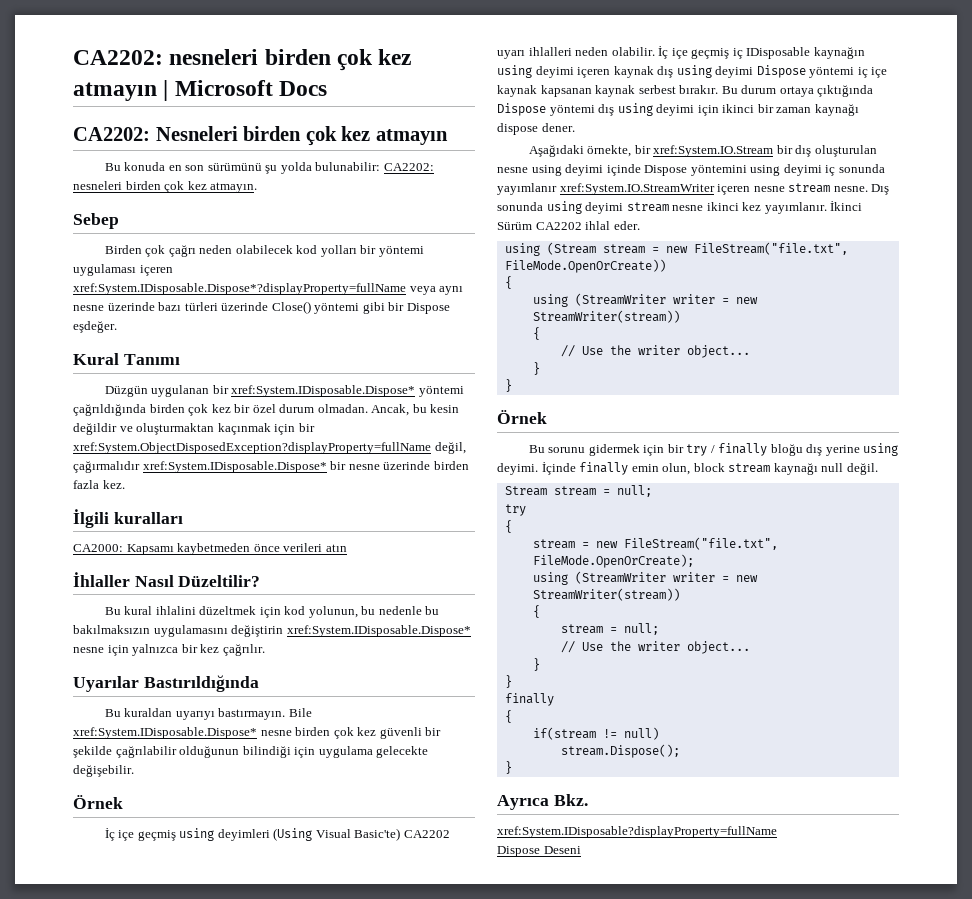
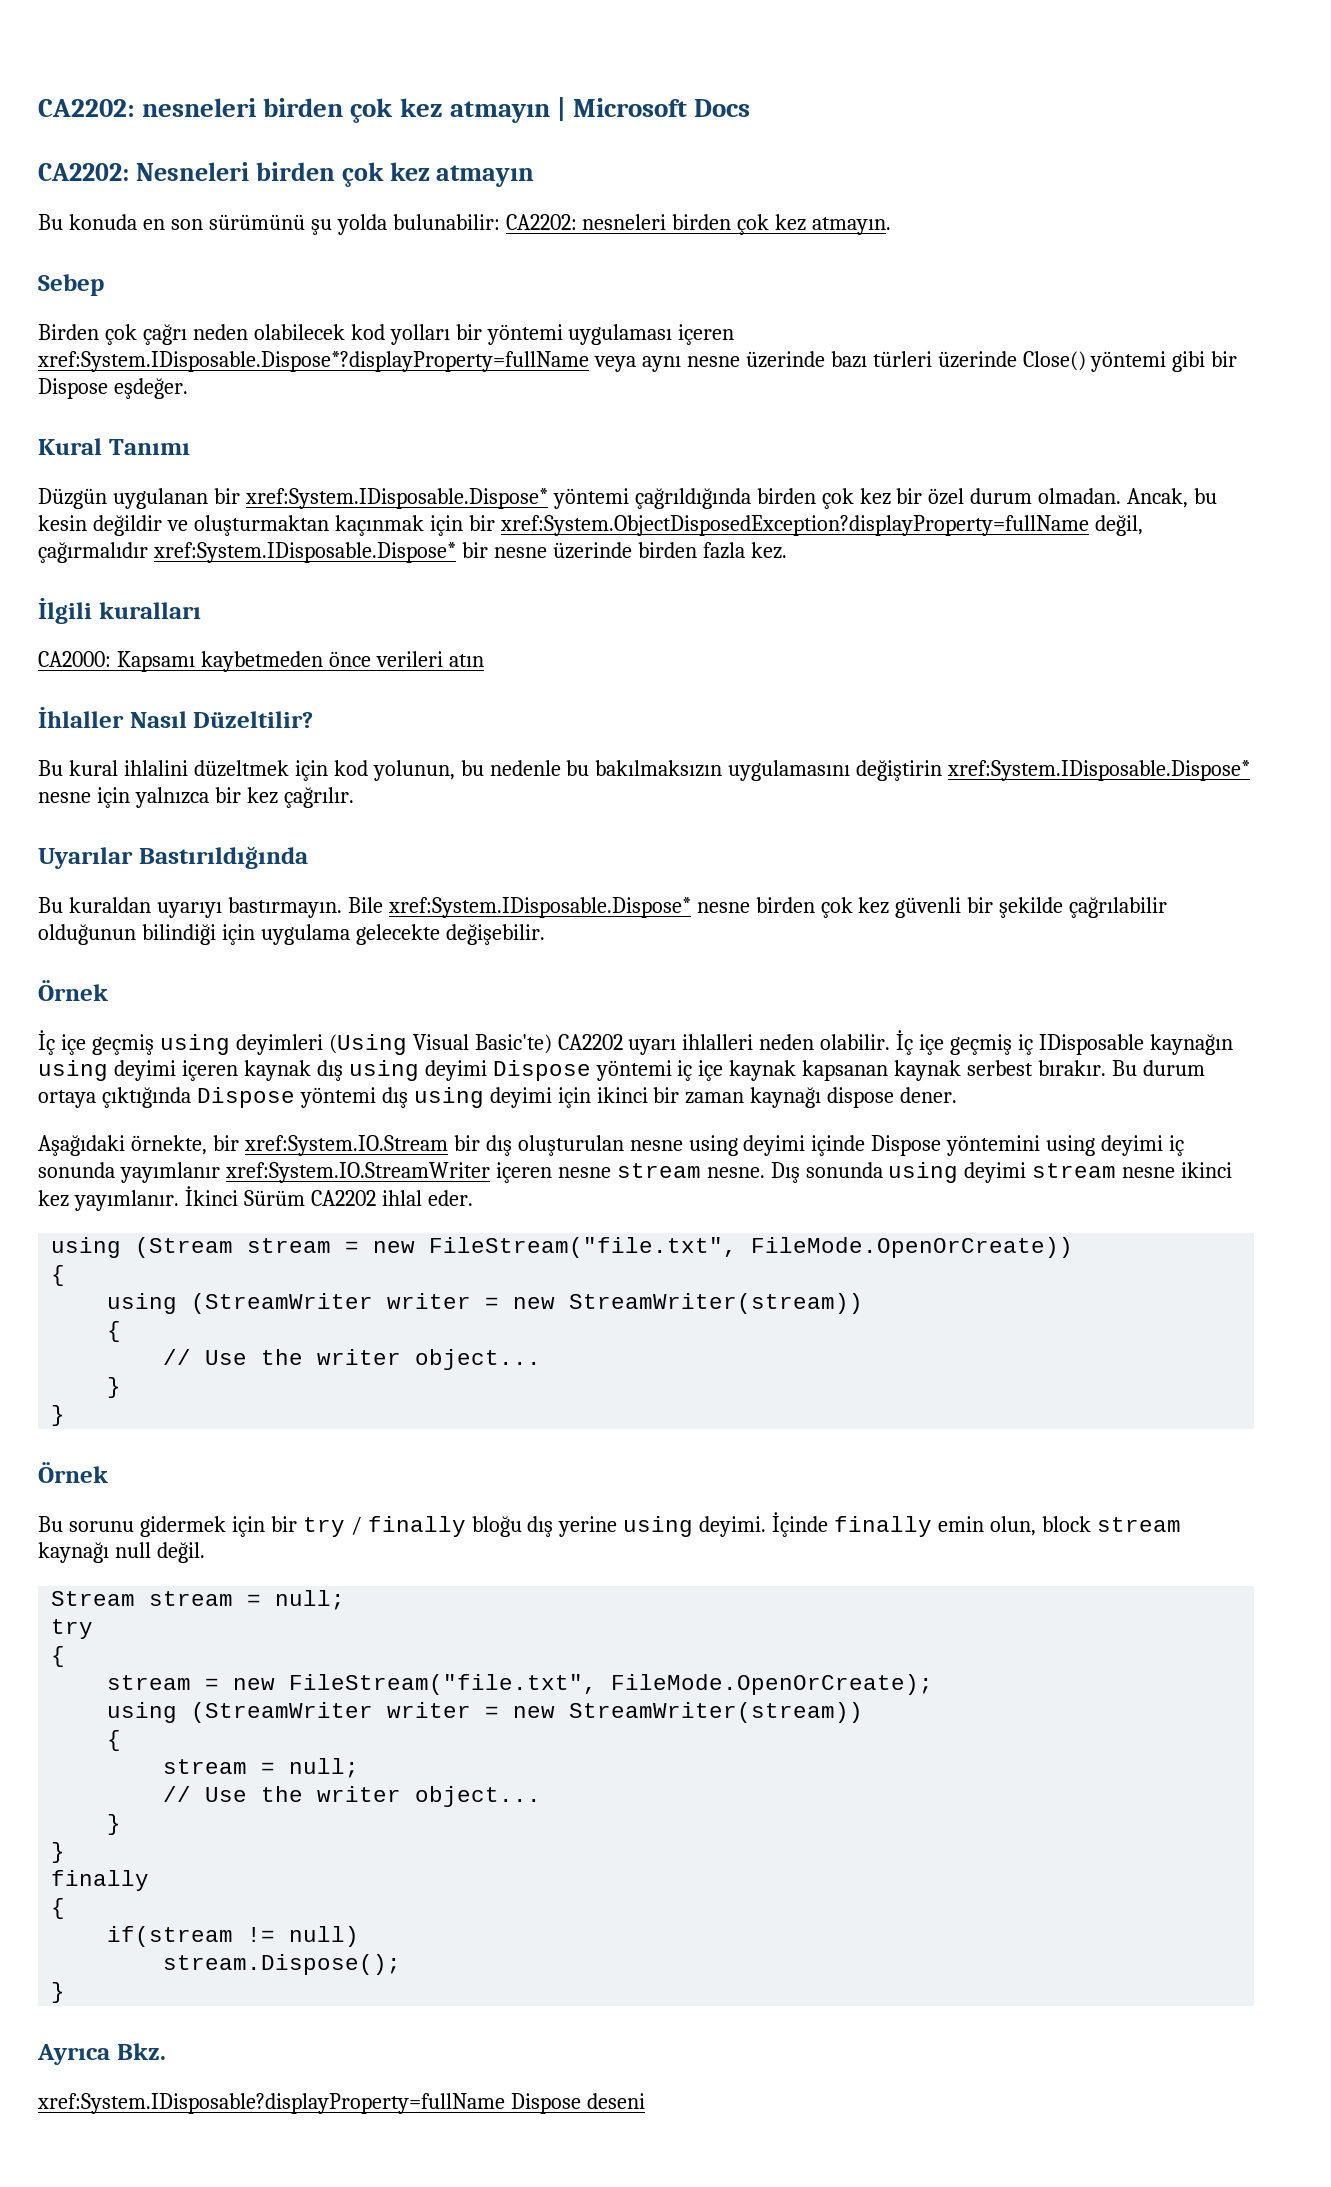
[497,846,581,857] // Dispose Deseni -> [510,2093,645,2114] Dispose deseni

